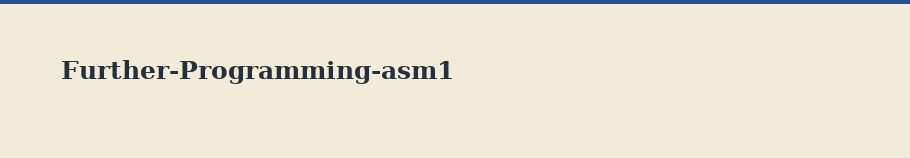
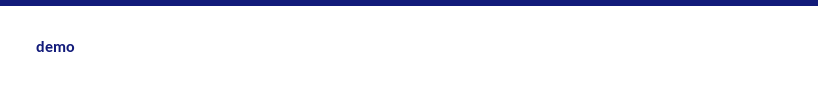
[61,60,454,84] Further-Programming-asm1 -> [36,41,75,52] demo

